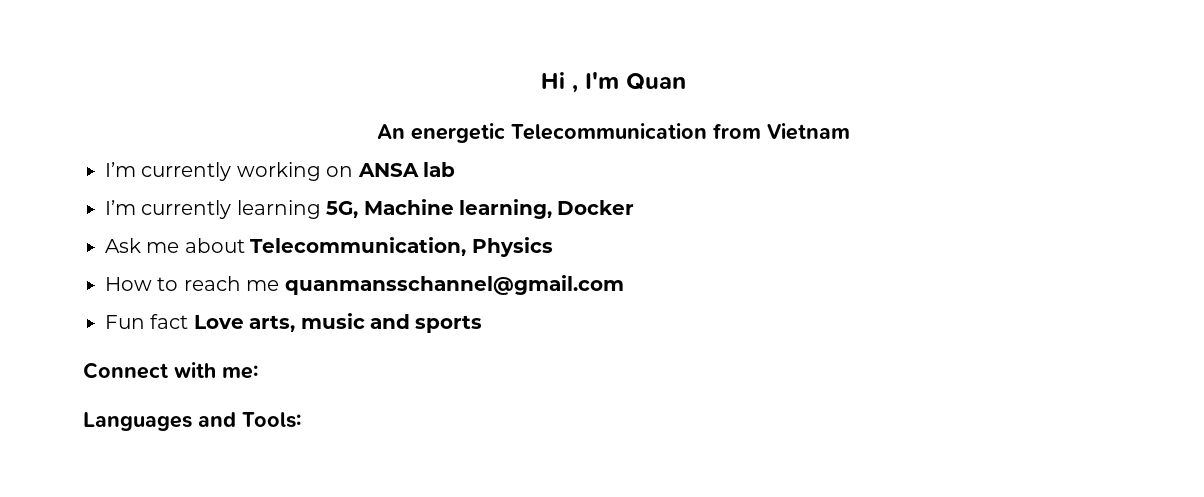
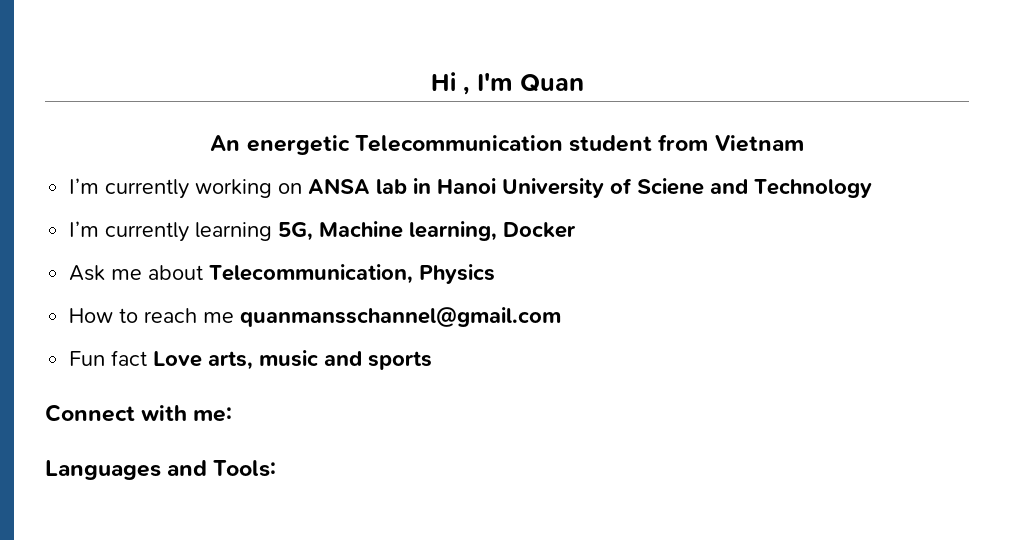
(707, 131) none -> [569,135,653,152] student
(455, 169) none -> [413,178,873,198] in Hanoi University of Sciene and Technology

